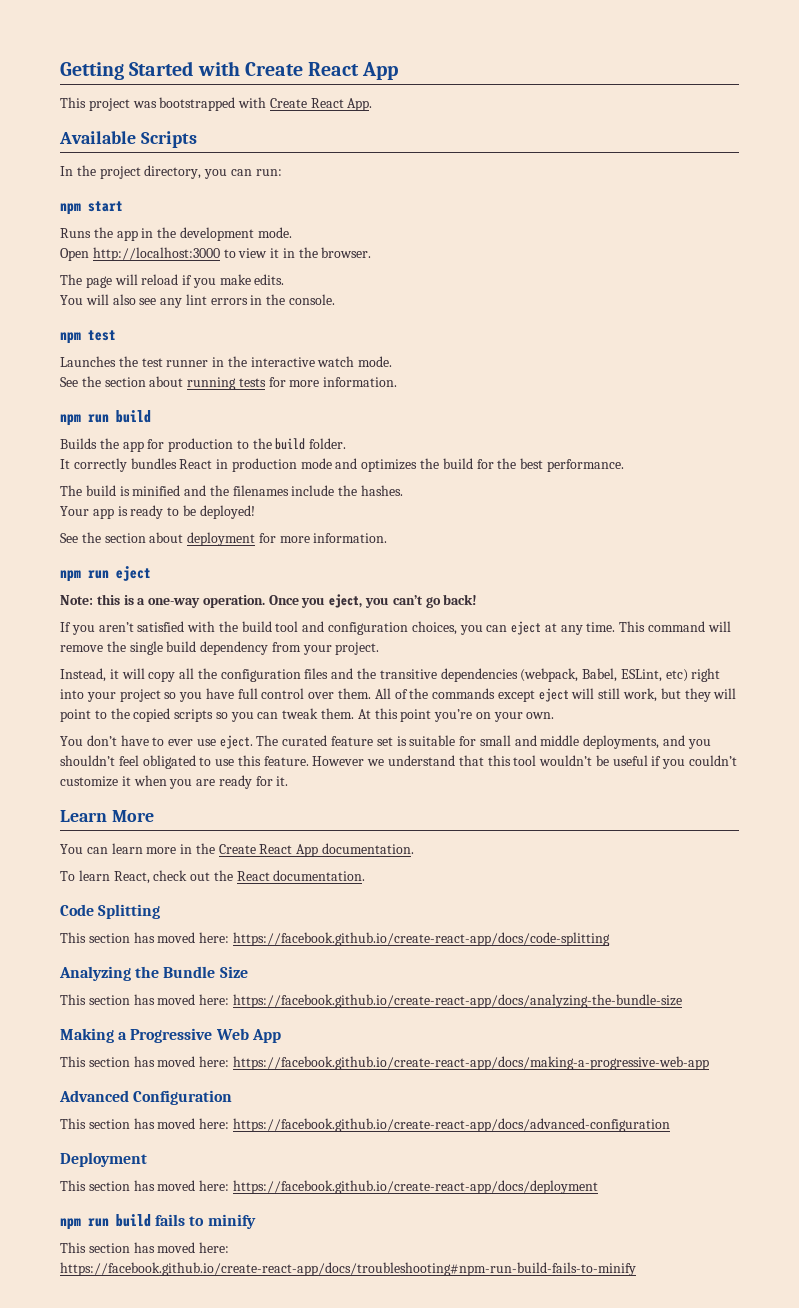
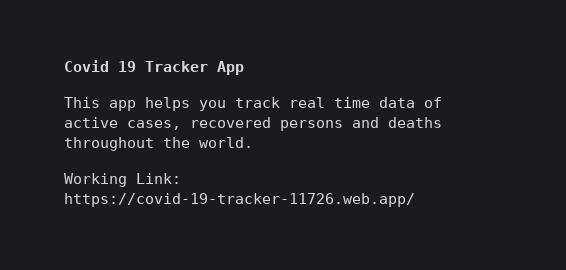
[60,61,399,80] [60,97,373,111] [59,131,197,148] [60,165,282,179] [60,201,123,215] [60,227,292,241] [60,247,372,261] [60,274,285,288] [60,294,336,308] [60,330,116,344] [60,356,393,367] [60,376,398,390] [60,410,151,426] [60,438,347,452] [60,458,624,472] [60,485,404,496] [60,505,255,519] [60,532,388,546] [60,566,151,582] [60,594,478,608] [60,621,731,635] [60,641,380,655] [60,668,721,682] [60,688,737,702] [60,708,555,722] [60,735,711,749] [60,755,738,769] [60,775,289,789] [60,810,154,822] [60,843,415,857] [60,870,366,884] [60,904,161,919] [60,932,610,946] [59,966,248,981] [60,994,682,1008] [60,1028,281,1043] [60,1056,709,1070] [59,1090,233,1105] [60,1118,670,1132] [60,1152,147,1167] [60,1180,598,1194] [60,1214,256,1230] [60,1242,230,1253] [60,1262,636,1276] Getting Started with Create React App // This project was bootstrapped with Create React App. // Available Scripts // In the project directory, you can run: // npm start // Runs the app in the development mode. // Open http://localhost:3000 to view it in the browser. // The page will reload if you make edits. // You will also see any lint errors in the console. // npm test // Launches the test runner in the interactive watch mode. // See the section about running tests for more information. // npm run build // Builds the app for production to the build folder. // It correctly bundles React in production mode and optimizes the build for the best performance. // The build is minified and the filenames include the hashes. // Your app is ready to be deployed! // See the section about deployment for more information. // npm run eject // Note: this is a one-way operation. Once you eject, you can’t go back! // If you aren’t satisfied with the build tool and configuration choices, you can eject at any time. This command will remove the single build dependency from your project. // Instead, it will copy all the configuration files and the transitive dependencies (webpack, Babel, ESLint, etc) right into your project so you have full control over them. All of the commands except eject will still work, but they will point to the copied scripts so you can tweak them. At this point you’re on your own. // You don’t have to ever use eject. The curated feature set is suitable for small and middle deployments, and you shouldn’t feel obligated to use this feature. However we understand that this tool wouldn’t be useful if you couldn’t customize it when you are ready for it. // Learn More // You can learn more in the Create React App documentation. // To learn React, check out the React documentation. // Code Splitting // This section has moved here: https://facebook.github.io/create-react-app/docs/code-splitting // Analyzing the Bundle Size // This section has moved here: https://facebook.github.io/create-react-app/docs/analyzing-the-bundle-size // Making a Progressive Web App // This section has moved here: https://facebook.github.io/create-react-app/docs/making-a-progressive-web-app // Advanced Configuration // This section has moved here: https://facebook.github.io/create-react-app/docs/advanced-configuration // Deployment // This section has moved here: https://facebook.github.io/create-react-app/docs/deployment // npm run build fails to minify // This section has moved here: https://facebook.github.io/create-react-app/docs/troubleshooting#npm-run-build-fails-to-minify -> [64,60,244,75] [64,97,442,111] [64,117,442,131] [64,137,253,151] [64,173,181,187] [64,193,415,207] Covid 19 Tracker App // This app helps you track real time data of active cases, recovered persons and deaths throughout the world. // Working Link: https://covid-19-tracker-11726.web.app/

